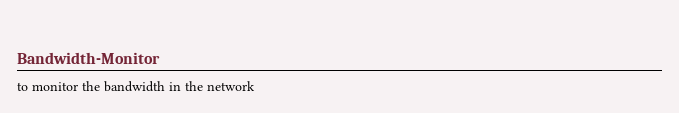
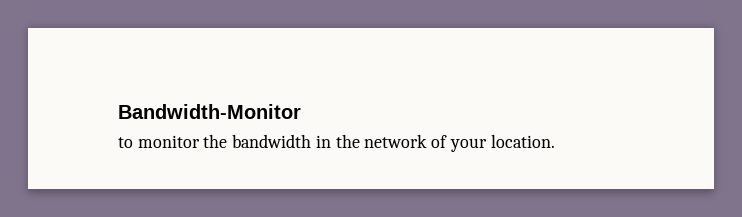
(255, 86) none -> [431,134,555,152] of your location.

